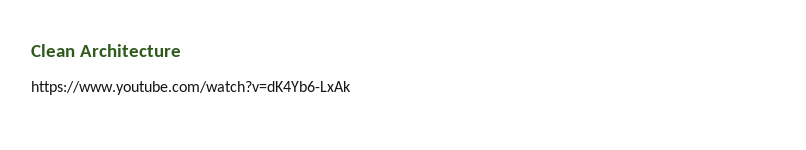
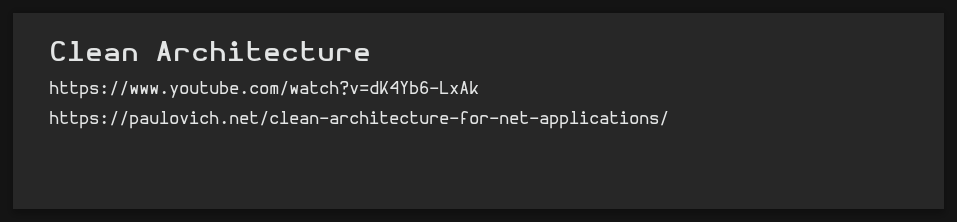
(351, 88) none -> [49,111,669,129] // https://paulovich.net/clean-architecture-for-net-applications/

